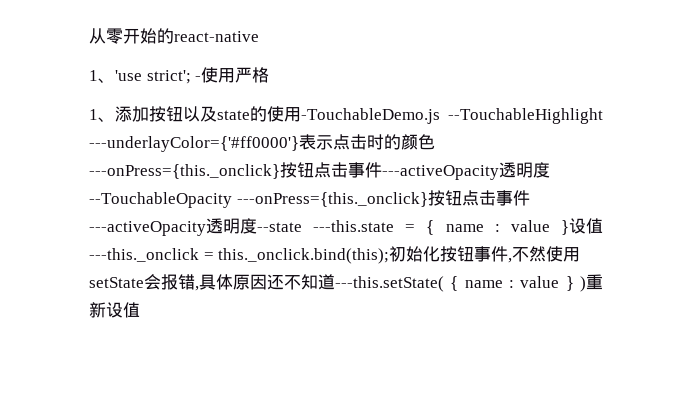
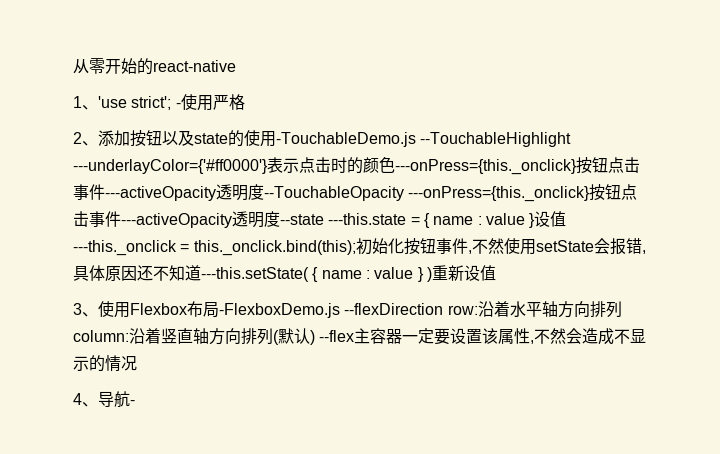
[89,109,98,120] 1 -> [73,132,82,144] 2
(140, 310) none -> [73,301,622,318] [73,328,647,345] [73,355,137,372] [73,391,135,407] // 3、使用Flexbox布局-FlexboxDemo.js --flexDirection row:沿着水平轴方向排列column:沿着竖直轴方向排列(默认) --flex主容器一定要设置该属性,不然会造成不显示的情况 // 4、导航-

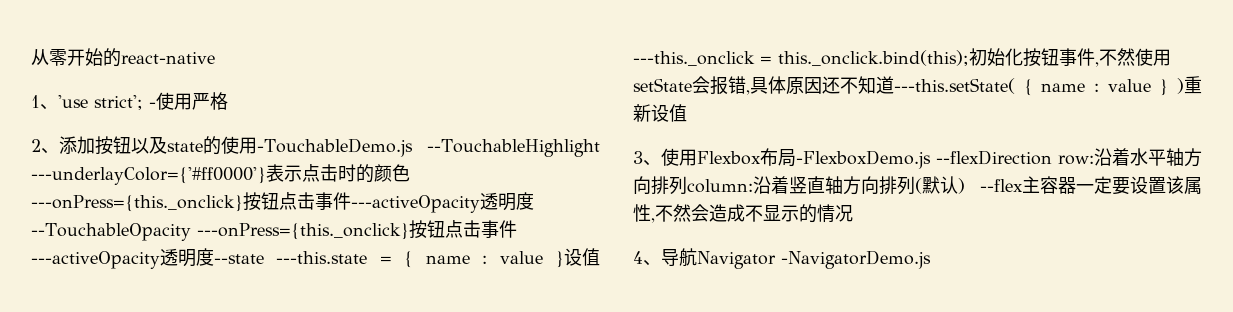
[130,400,135,405] - -> [697,250,931,269] Navigator -NavigatorDemo.js

